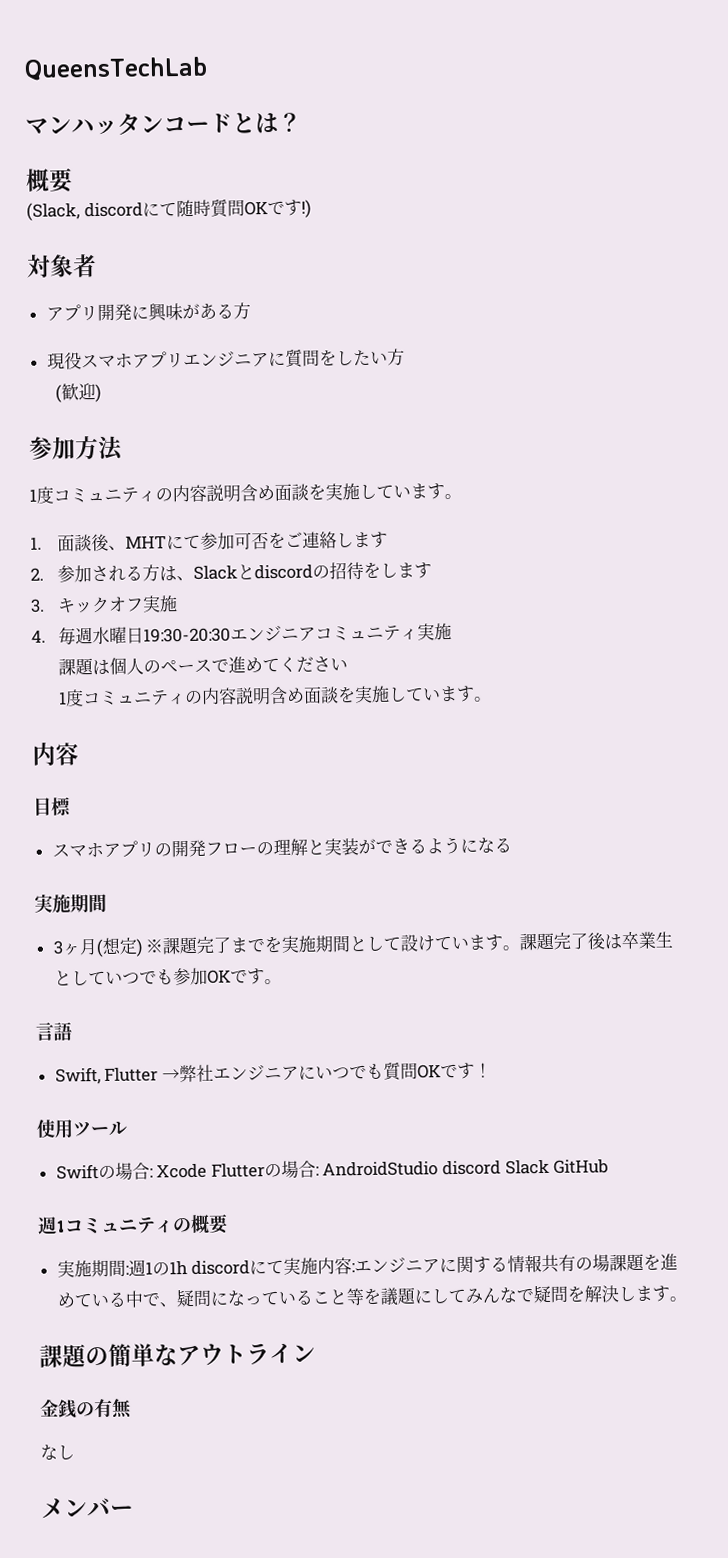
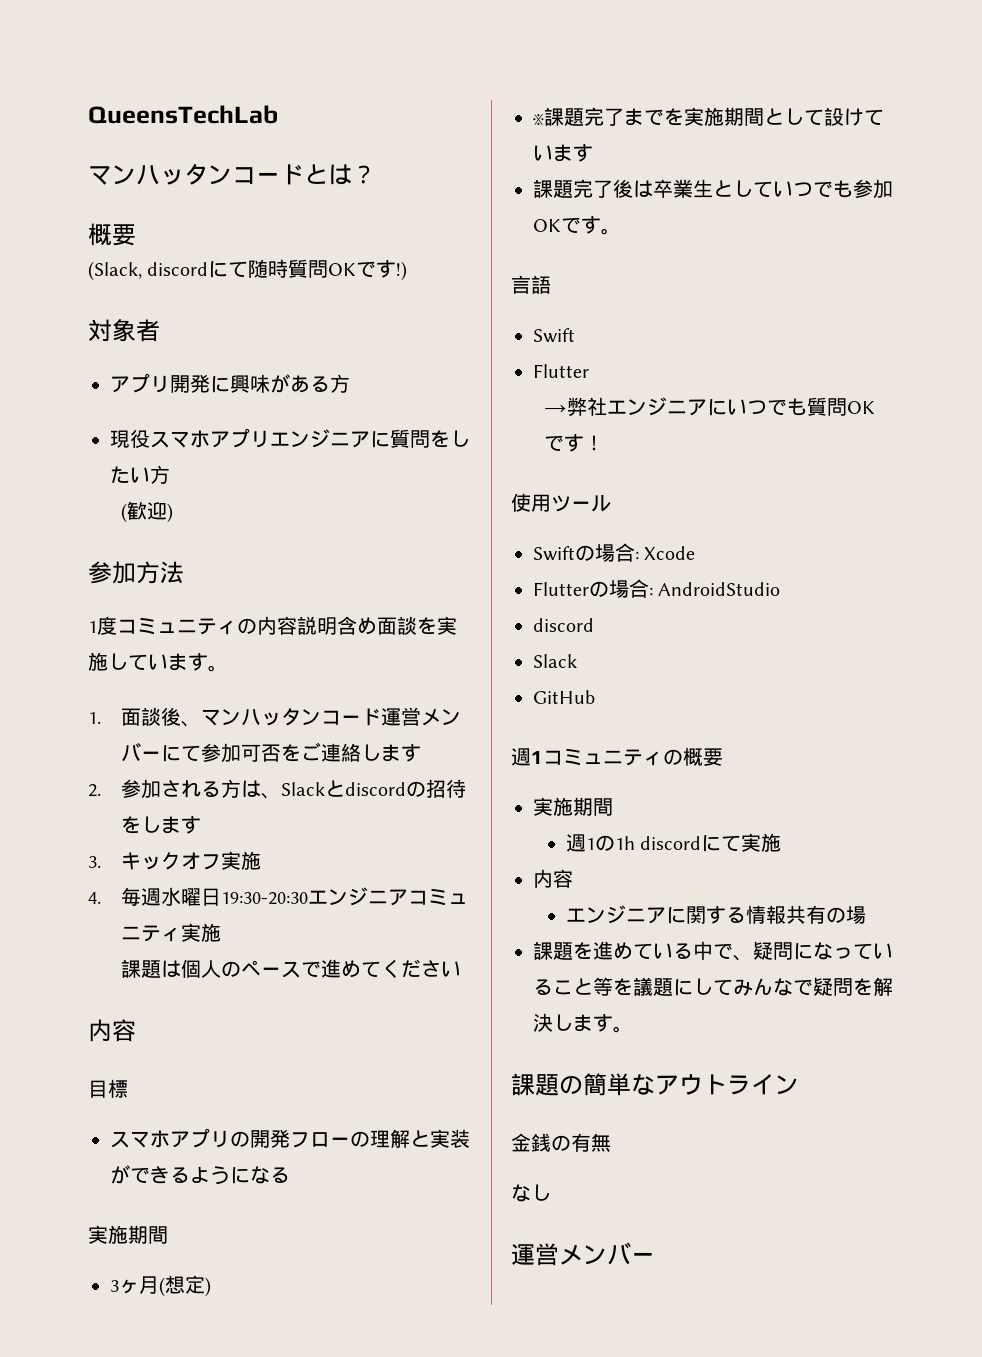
[125,535,168,549] MHT -> [201,707,462,726] [121,742,162,762] マンハッタンコード運営メンバー
[58,685,493,707] // 1度コミュニティの内容説明含め面談を実施しています。 -> (462, 969) none
(142, 947) none -> (211, 1287) //
[502,945,521,951] 。 -> (593, 153) //
[54,1067,159,1085] Swift, Flutter -> [533,328,575,343] [533,364,589,378] Swift // Flutter //
(208, 1171) none -> (696, 553) //
[442,1159,550,1176] discord Slack -> [533,618,594,632] [533,654,577,668] // discord // Slack //
[124,1265,129,1275] : -> (613, 807) //
[317,1257,356,1275] 内容: -> [533,869,573,888] // 内容 //
(611, 1263) none -> (867, 915) //
(75, 1452) none -> [511,1243,559,1266] 運営

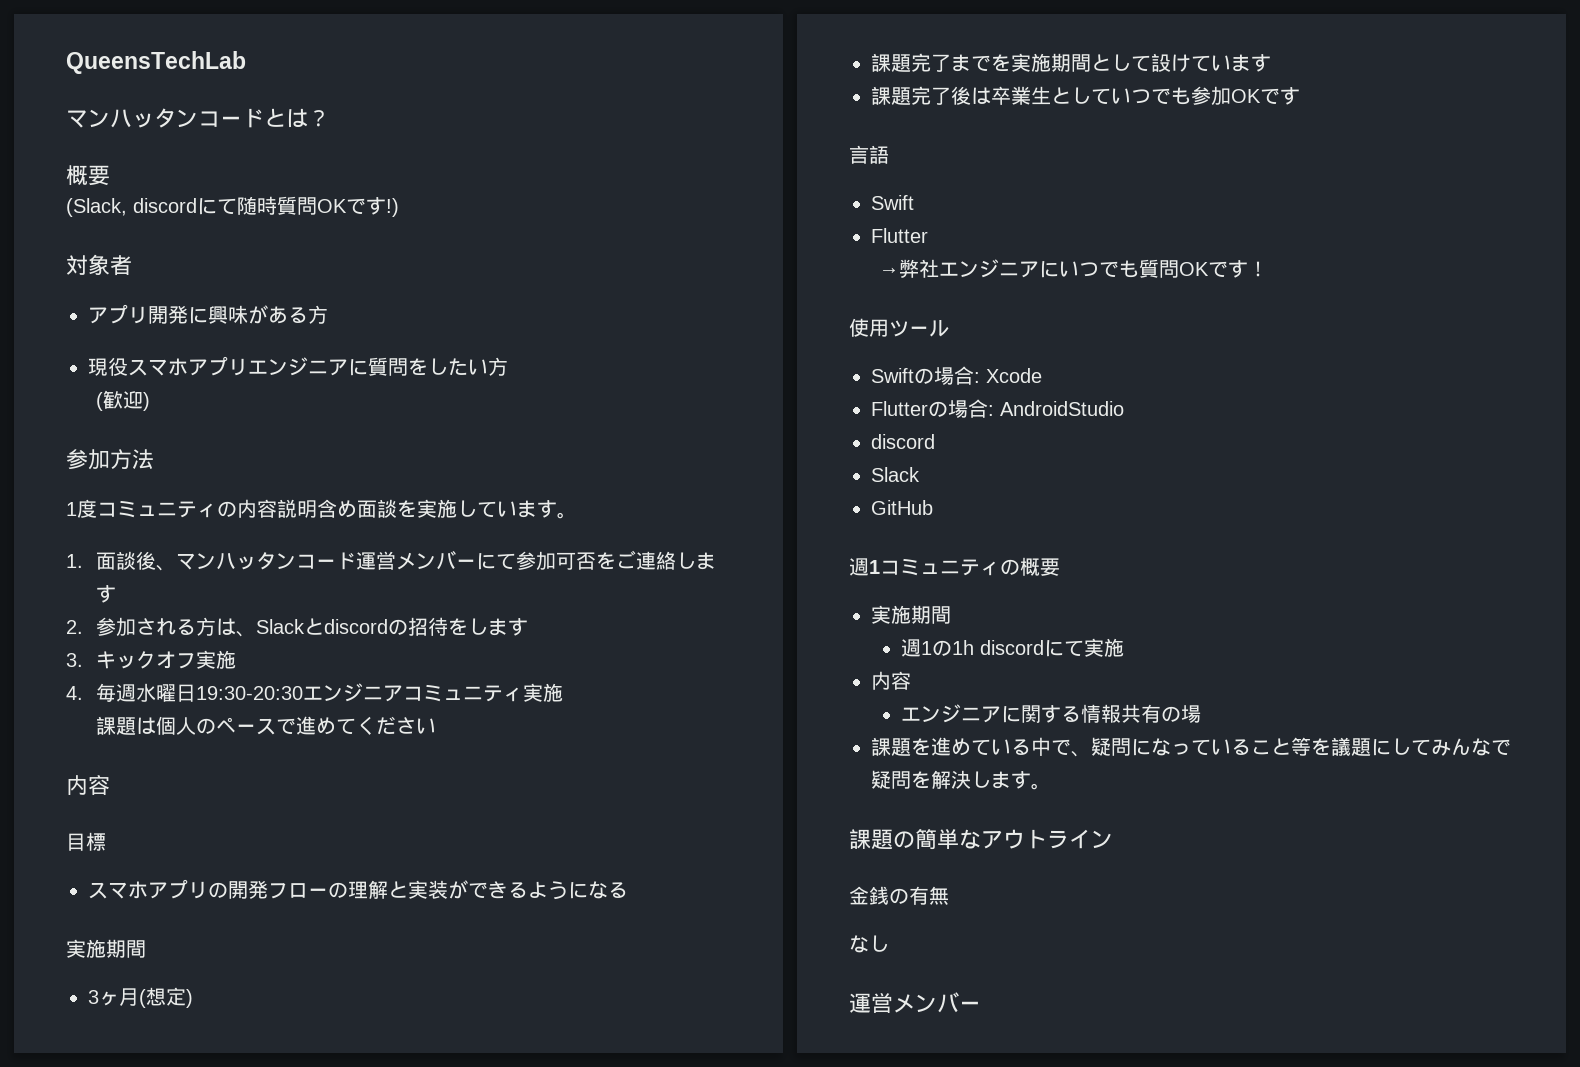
[533,113,544,126] ※ -> (193, 998) none
[601,228,621,235] 。 -> (1300, 96) none

